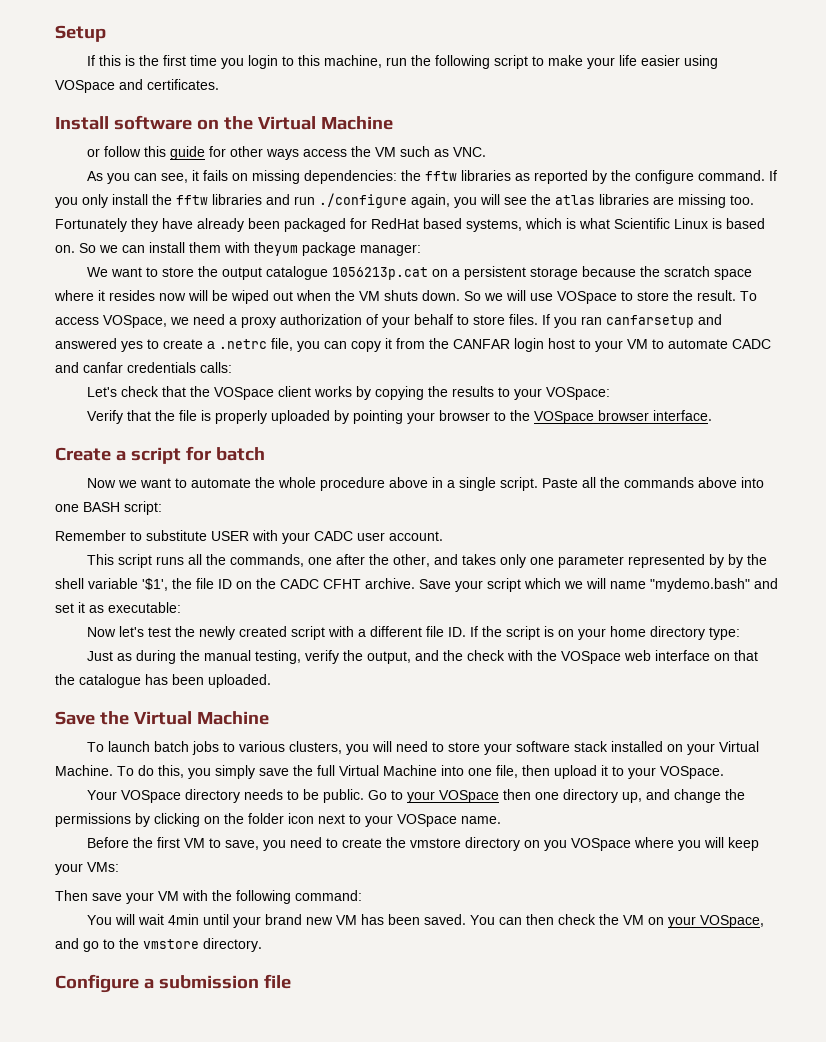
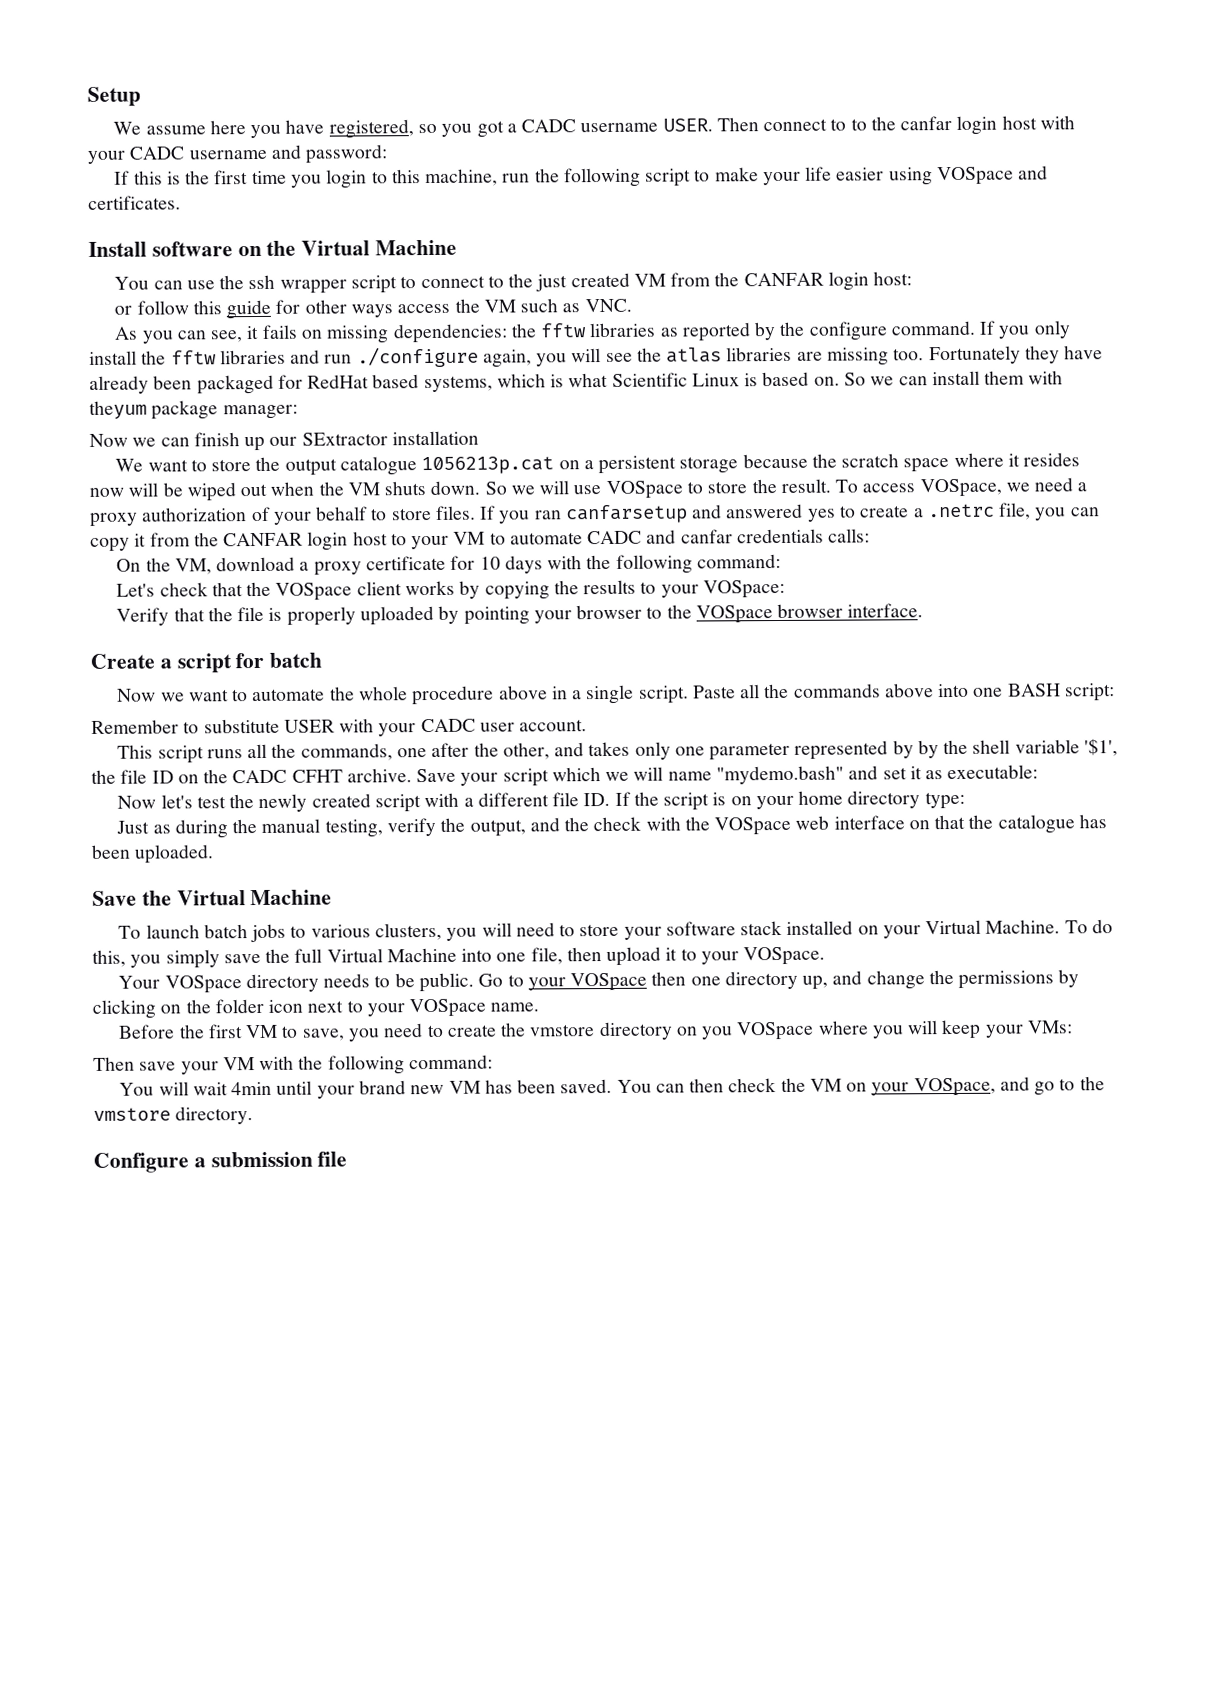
(106, 33) none -> [113,115,1075,139] [87,144,389,164] // We assume here you have registered, so you got a CADC username USER. Then connect to to the canfar login host with your CADC username and password:
(393, 123) none -> [114,271,913,294] // You can use the ssh wrapper script to connect to the just created VM from the CANFAR login host:
(421, 250) none -> [89,430,479,452] // Now we can finish up our SExtractor installation
(232, 367) none -> [116,553,781,576] // On the VM, download a proxy certificate for 10 days with the following command:

